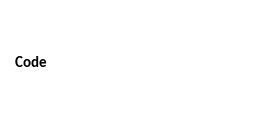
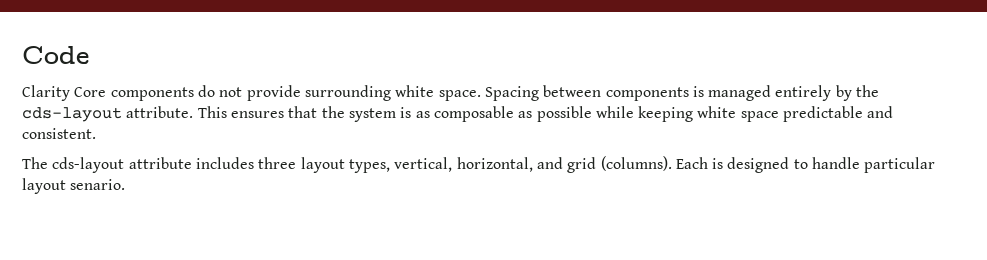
(47, 61) none -> [22,85,880,101] [22,106,894,122] [22,128,96,139] [22,156,936,173] [22,178,126,194] // Clarity Core components do not provide surrounding white space. Spacing between components is managed entirely by the cds-layout attribute. This ensures that the system is as composable as possible while keeping white space predictable and consistent. // The cds-layout attribute includes three layout types, vertical, horizontal, and grid (columns). Each is designed to handle particular layout senario.

